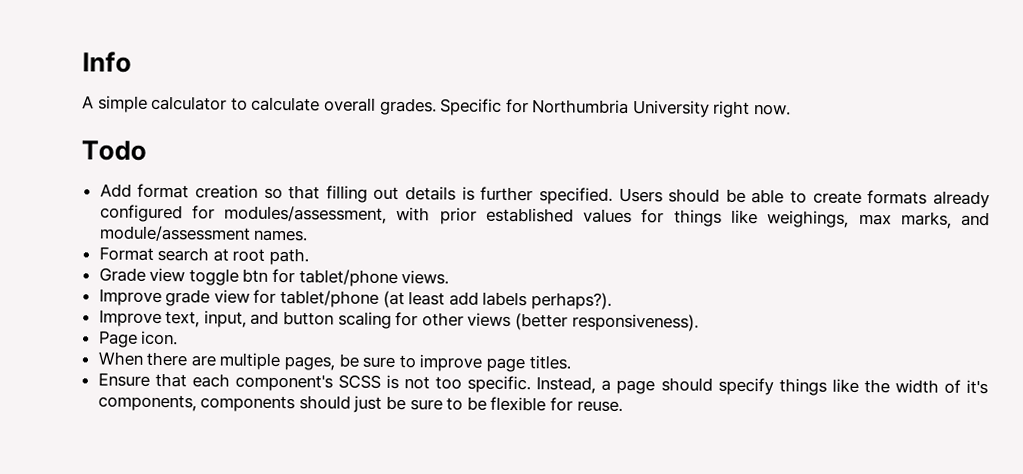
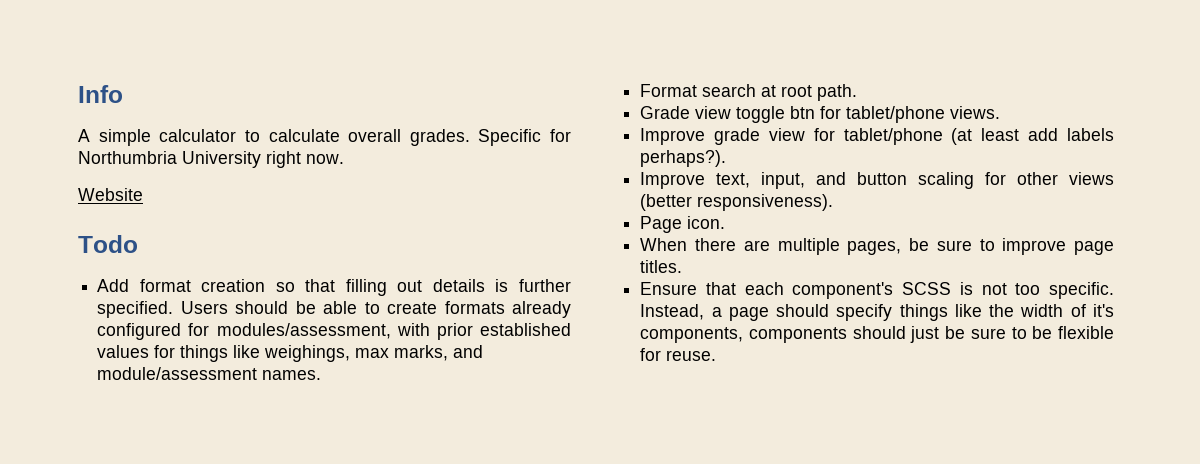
(792, 110) none -> [78,188,143,201] // Website

